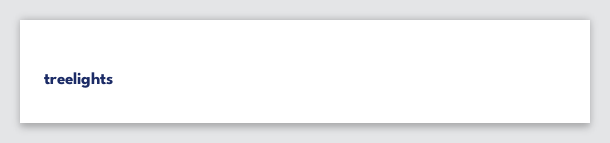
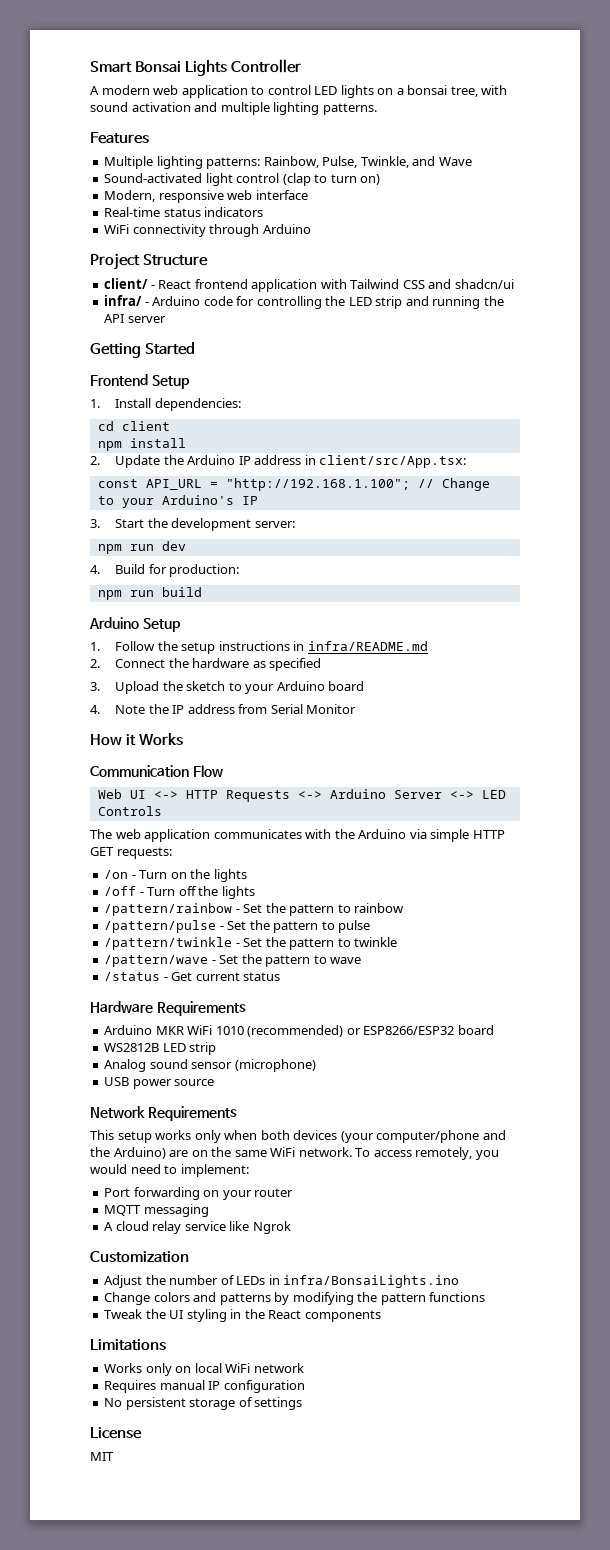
[44,72,113,88] treelights -> [90,59,302,76] [90,85,508,98] [90,102,377,115] [90,132,149,144] [104,156,472,169] [104,173,381,186] [104,190,308,203] [104,207,264,217] [104,224,311,237] [90,253,208,270] [104,278,514,292] [104,295,504,309] [104,314,166,323] [90,342,195,358] [90,374,190,389] [90,398,241,411] [97,421,170,431] [97,438,186,451] [90,455,467,468] [97,478,490,491] [97,495,258,508] [90,518,295,531] [97,541,186,554] [90,564,240,577] [97,587,202,600] [89,617,181,632] [90,641,428,654] [90,658,322,671] [90,681,365,694] [90,704,357,714] [90,733,183,746] [90,765,223,777] [97,789,506,802] [97,806,162,816] [90,829,505,842] [90,847,172,859] [104,869,247,882] [104,886,255,899] [104,903,405,916] [104,920,371,933] [104,937,398,950] [104,954,362,967] [104,972,281,981] [90,1001,246,1016] [104,1025,494,1037] [104,1042,217,1055] [104,1059,316,1072] [104,1077,215,1089] [90,1106,237,1121] [90,1130,506,1143] [90,1147,499,1160] [90,1164,249,1177] [104,1187,294,1200] [104,1204,209,1217] [104,1221,291,1234] [90,1251,189,1263] [104,1275,460,1288] [104,1292,486,1305] [104,1309,381,1322] [90,1339,166,1351] [104,1363,304,1376] [104,1380,305,1393] [104,1397,303,1410] [90,1427,142,1439] [90,1452,114,1461] Smart Bonsai Lights Controller // A modern web application to control LED lights on a bonsai tree, with sound activation and multiple lighting patterns. // Features // Multiple lighting patterns: Rainbow, Pulse, Twinkle, and Wave // Sound-activated light control (clap to turn on) // Modern, responsive web interface // Real-time status indicators // WiFi connectivity through Arduino // Project Structure // client/ - React frontend application with Tailwind CSS and shadcn/ui // infra/ - Arduino code for controlling the LED strip and running the API server // Getting Started // Frontend Setup // 1. Install dependencies: // cd client // npm install // 2. Update the Arduino IP address in client/src/App.tsx: // const API_URL = "http://192.168.1.100"; // Change to your Arduino's IP // 3. Start the development server: // npm run dev // 4. Build for production: // npm run build // Arduino Setup // 1. Follow the setup instructions in infra/README.md // 2. Connect the hardware as specified // 3. Upload the sketch to your Arduino board // 4. Note the IP address from Serial Monitor // How it Works // Communication Flow // Web UI <-> HTTP Requests <-> Arduino Server <-> LED Controls // The web application communicates with the Arduino via simple HTTP GET requests: // /on - Turn on the lights // /off - Turn off the lights // /pattern/rainbow - Set the pattern to rainbow // /pattern/pulse - Set the pattern to pulse // /pattern/twinkle - Set the pattern to twinkle // /pattern/wave - Set the pattern to wave // /status - Get current status // Hardware Requirements // Arduino MKR WiFi 1010 (recommended) or ESP8266/ESP32 board // WS2812B LED strip // Analog sound sensor (microphone) // USB power source // Network Requirements // This setup works only when both devices (your computer/phone and the Arduino) are on the same WiFi network. To access remotely, you would need to implement: // Port forwarding on your router // MQTT messaging // A cloud relay service like Ngrok // Customization // Adjust the number of LEDs in infra/BonsaiLights.ino // Change colors and patterns by modifying the pattern functions // Tweak the UI styling in the React components // Limitations // Works only on local WiFi network // Requires manual IP configuration // No persistent storage of settings // License // MIT

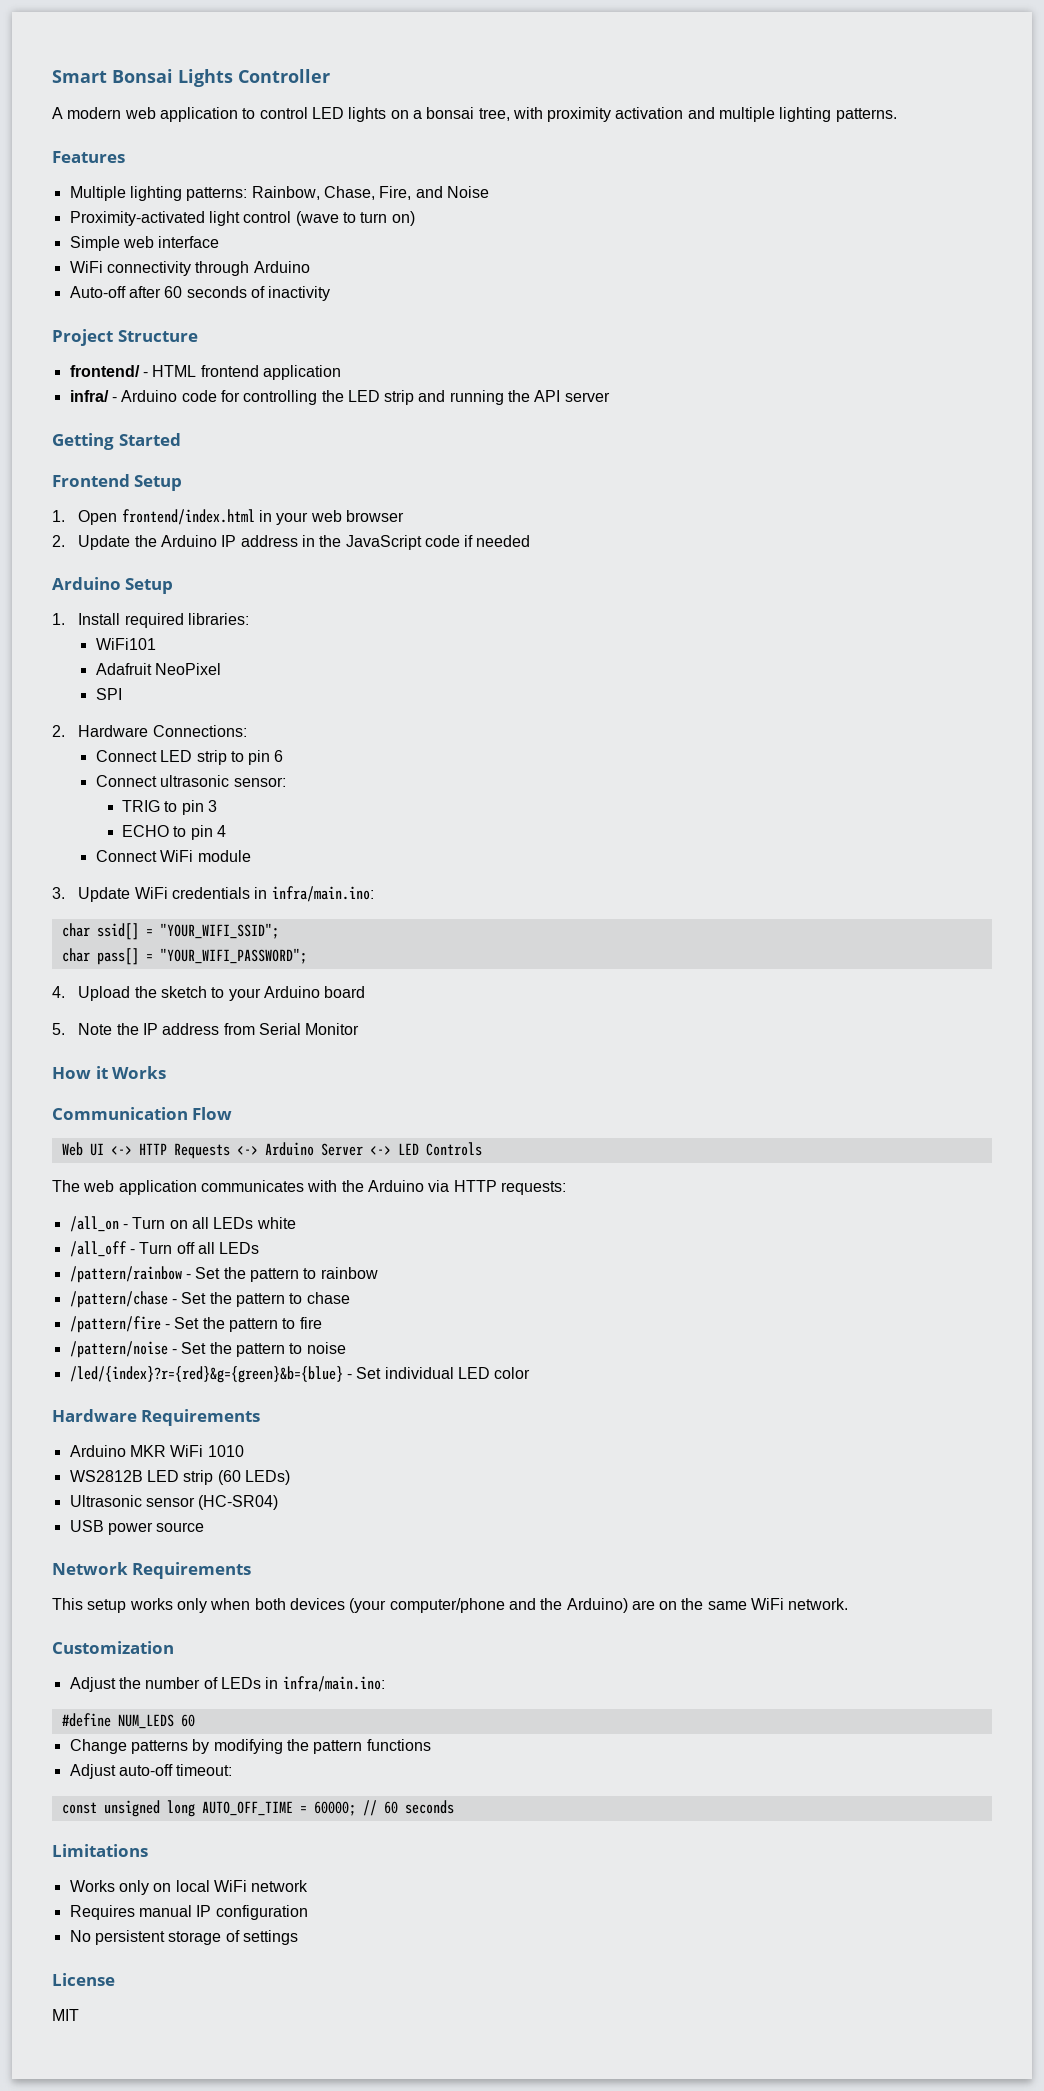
[90,102,128,112] sound -> [547,107,612,122] proximity
[322,156,472,168] [104,173,203,183] Pulse, Twinkle, and Wave // Sound-activated -> [323,186,489,200] [69,211,205,226] Chase, Fire, and Noise // Proximity-activated
[282,173,311,186] (clap -> [295,211,339,226] (wave
[104,190,224,203] Modern, responsive -> [69,236,120,251] Simple
[104,207,264,217] // Real-time status indicators -> (220, 242) none
(311, 229) none -> [69,286,331,301] // Auto-off after 60 seconds of inactivity
[104,278,192,289] client/ - React -> [69,365,197,377] frontend/ - HTML
[320,279,514,289] with Tailwind CSS and shadcn/ui -> (341, 372) none
[115,398,241,411] [97,421,170,431] [97,438,186,451] Install dependencies: // cd client // npm install -> [78,509,404,525] Open frontend/index.html in your web browser
[319,455,467,468] [97,478,490,491] [97,495,258,508] [90,518,295,531] [97,541,186,554] [90,564,240,577] [97,587,202,600] [89,617,181,632] [90,641,428,654] [90,658,322,671] [90,682,100,691] client/src/App.tsx: // const API_URL = "http://192.168.1.100"; // Change to your Arduino's IP // 3. Start the development server: // npm run dev // 4. Build for production: // npm run build // Arduino Setup // 1. Follow the setup instructions in infra/README.md // 2. Connect the hardware as specified // 3. -> [319,535,531,550] [52,577,174,594] [52,613,249,628] [95,638,156,650] [95,663,222,675] [95,688,122,700] [52,725,247,737] [95,750,284,765] [95,775,286,787] [122,800,218,815] [122,825,227,840] [95,850,251,862] [52,886,374,902] [61,923,279,940] [61,948,307,965] [52,986,65,998] the JavaScript code if needed // Arduino Setup // 1. Install required libraries: // WiFi101 // Adafruit NeoPixel // SPI // 2. Hardware Connections: // Connect LED strip to pin 6 // Connect ultrasonic sensor: // TRIG to pin 3 // ECHO to pin 4 // Connect WiFi module // 3. Update WiFi credentials in infra/main.ino: // char ssid[] = "YOUR_WIFI_SSID"; // char pass[] = "YOUR_WIFI_PASSWORD"; // 4.
[90,705,100,714] 4. -> [52,1023,65,1035] 5.
[430,829,505,842] [90,847,114,856] simple HTTP GET -> [453,1180,497,1192] HTTP
[104,870,129,879] /on -> [69,1216,119,1232] /all_on
[190,869,247,882] [104,886,137,896] the lights // /off -> [191,1217,296,1229] [69,1241,127,1257] all LEDs white // /all_off
[198,886,255,899] the lights -> [197,1242,260,1254] all LEDs
[104,920,371,933] [104,937,398,950] [104,954,362,967] [104,972,281,981] /pattern/pulse - Set the pattern to pulse // /pattern/twinkle - Set the pattern to twinkle // /pattern/wave - Set the pattern to wave // /status - Get current status -> [69,1291,350,1308] [69,1316,322,1333] [69,1341,346,1358] [69,1366,531,1383] /pattern/chase - Set the pattern to chase // /pattern/fire - Set the pattern to fire // /pattern/noise - Set the pattern to noise // /led/{index}?r={red}&g={green}&b={blue} - Set individual LED color
[247,1025,494,1037] (recommended) or ESP8266/ESP32 board -> (244, 1451) none
[104,1059,316,1072] // Analog sound sensor (microphone) -> [217,1470,290,1485] [69,1495,279,1510] (60 LEDs) // Ultrasonic sensor (HC-SR04)
[355,1147,499,1160] [90,1164,249,1177] [104,1187,294,1200] [104,1204,209,1217] [104,1221,291,1234] To access remotely, you would need to implement: // Port forwarding on your router // MQTT messaging // A cloud relay service like Ngrok -> (849, 1604) none
[283,1275,460,1288] [104,1292,217,1305] infra/BonsaiLights.ino // Change colors and -> [282,1676,385,1692] [61,1713,195,1729] [69,1739,127,1754] infra/main.ino: // #define NUM_LEDS 60 // Change
[104,1309,381,1322] Tweak the UI styling in the React components -> [69,1764,233,1779] [61,1800,454,1817] Adjust auto-off timeout: // const unsigned long AUTO_OFF_TIME = 60000; // 60 seconds

